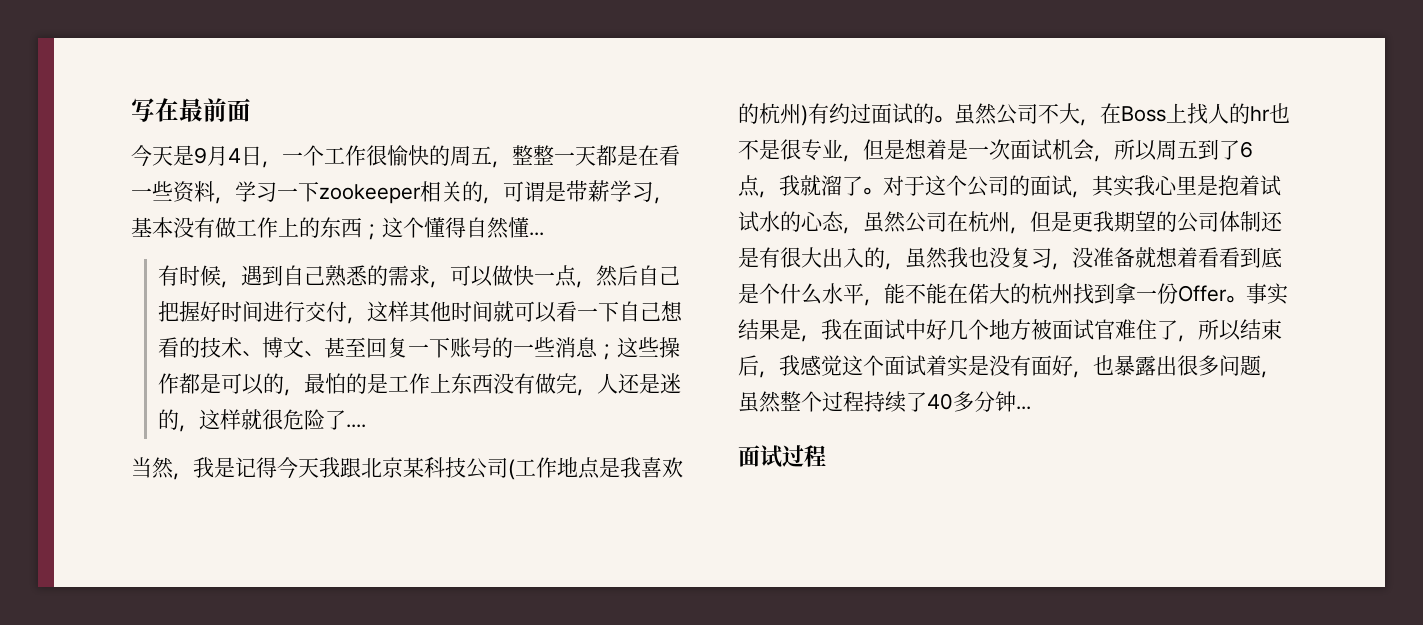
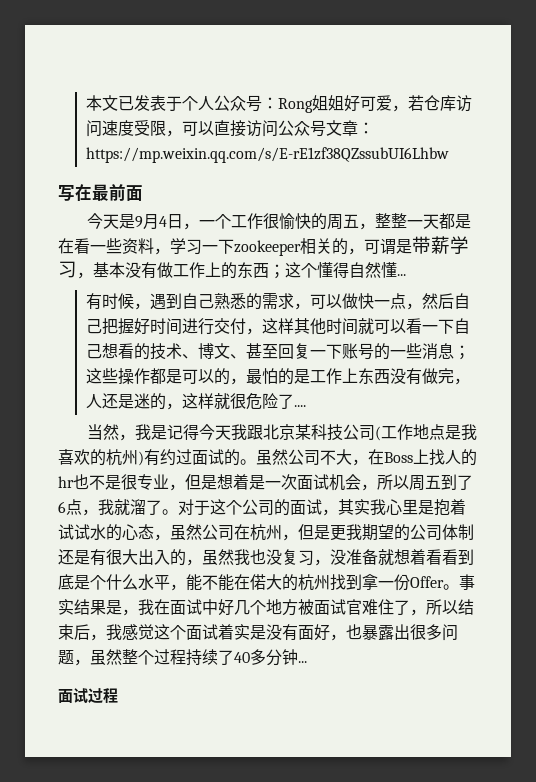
(131, 110) none -> [86,95,473,113] [86,120,375,137] [86,147,450,163] 本文已发表于个人公众号：Rong姐姐好可爱，若仓库访问速度受限，可以直接访问公众号文章：https://mp.weixin.qq.com/s/E-rE1zf38QZssubUI6Lhbw //

